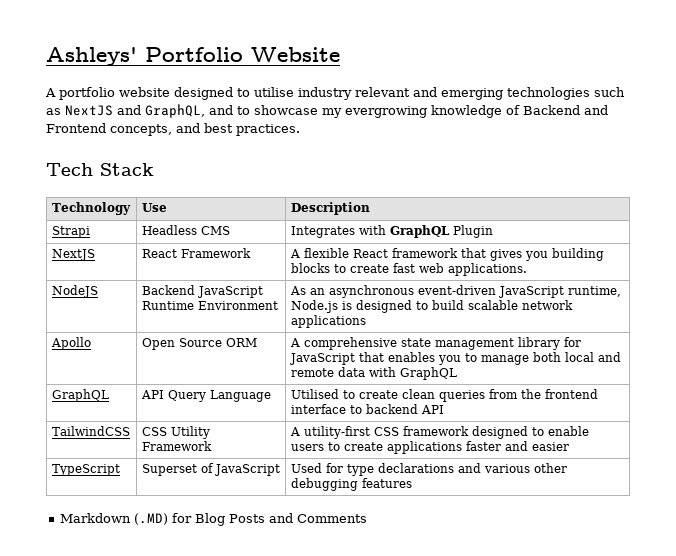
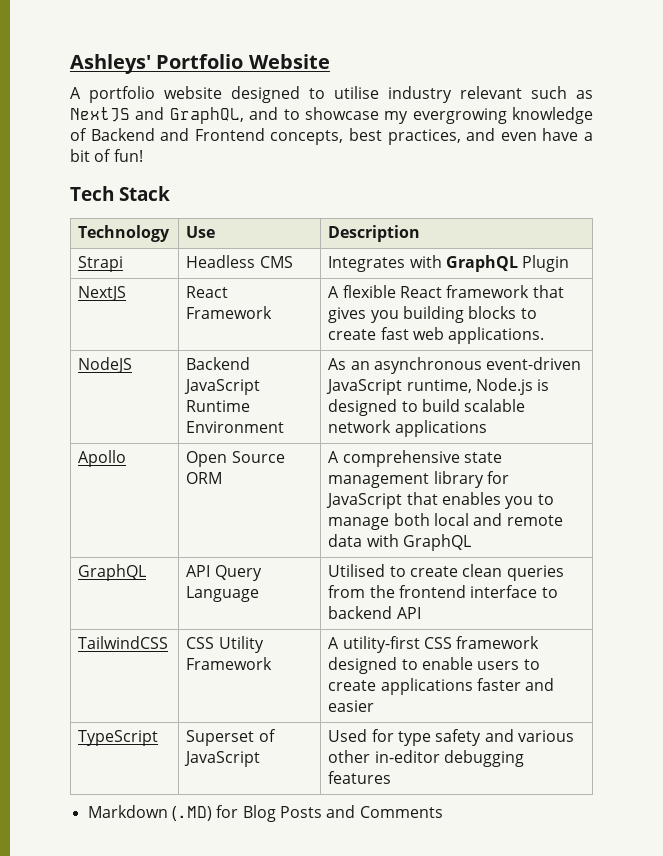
[413,87,590,100] and emerging technologies -> (522, 92) none
[176,123,300,136] and best practices. -> [349,128,594,145] [70,149,143,162] best practices, and even have a bit of fun!
[377,463,454,473] declarations -> [435,729,482,746] safety
(567, 468) none -> [374,750,440,763] in-editor

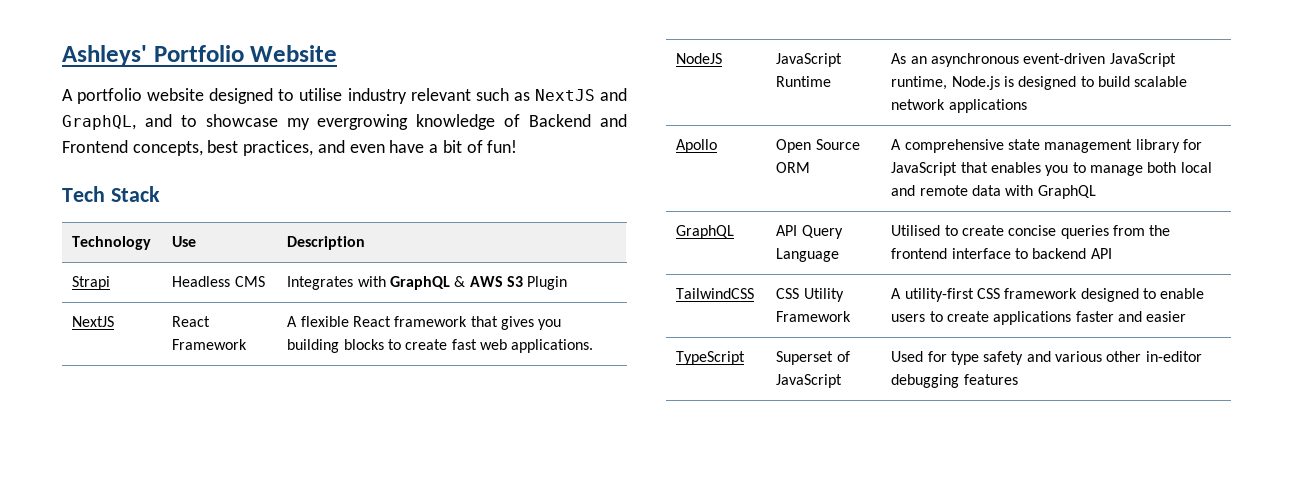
(518, 263) none -> [454,276,523,287] & AWS S3
[186,357,251,370] Backend -> (723, 58) none
[186,421,285,433] Environment -> (832, 81) none
[462,564,503,577] clean -> [1008,225,1057,236] concise
[87,805,443,822] // Markdown (.MD) for Blog Posts and Comments -> (1018, 379) none

